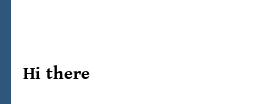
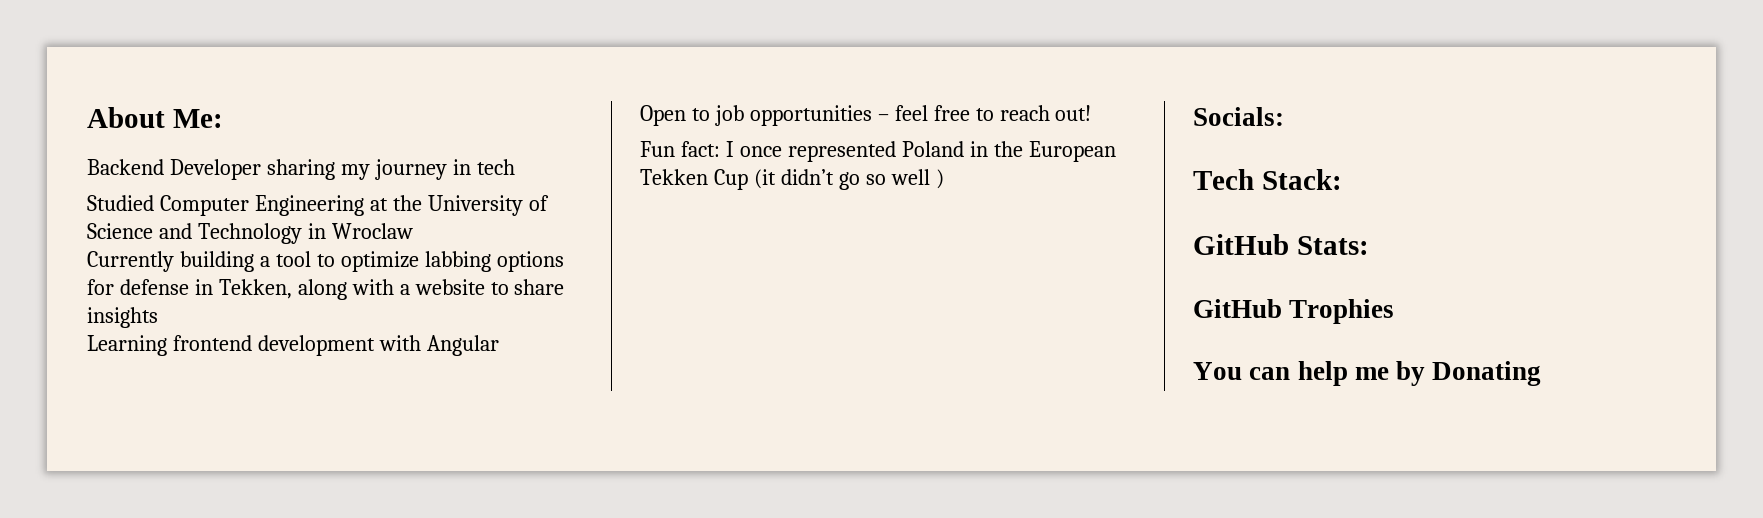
[23,65,90,79] Hi there -> [87,107,223,128] [87,159,515,180] [87,195,549,216] [87,223,413,244] [87,251,564,272] [87,279,565,300] [87,307,158,328] [87,335,499,356] [640,105,1092,126] [640,141,1116,162] [640,169,944,190] [1193,107,1284,126] [1193,169,1342,190] [1193,234,1369,255] [1193,299,1395,324] [1193,361,1542,386] About Me: // Backend Developer sharing my journey in tech // Studied Computer Engineering at the University of Science and Technology in Wroclaw // Currently building a tool to optimize labbing options for defense in Tekken, along with a website to share insights // Learning frontend development with Angular // Open to job opportunities – feel free to reach out! // Fun fact: I once represented Poland in the European Tekken Cup (it didn’t go so well ) // Socials: // Tech Stack: // GitHub Stats: // GitHub Trophies // You can help me by Donating

